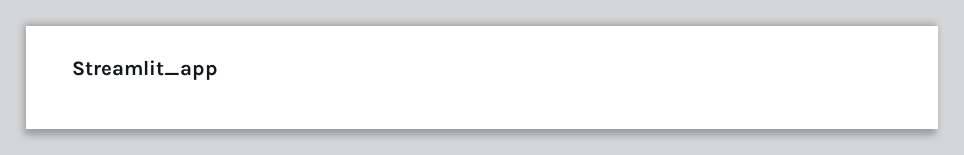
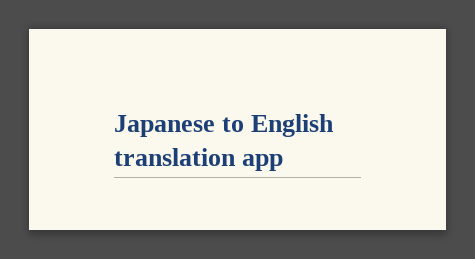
[72,60,218,80] Streamlit_app -> [114,114,335,137] [114,148,284,171] Japanese to English translation app

